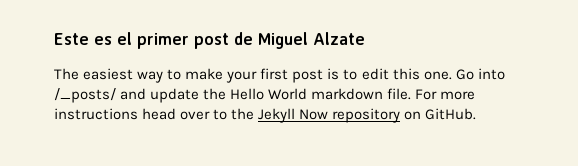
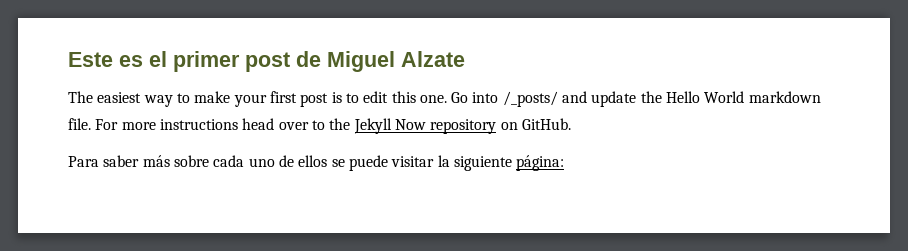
(477, 114) none -> [68,155,565,171] // Para saber más sobre cada uno de ellos se puede visitar la siguiente página:

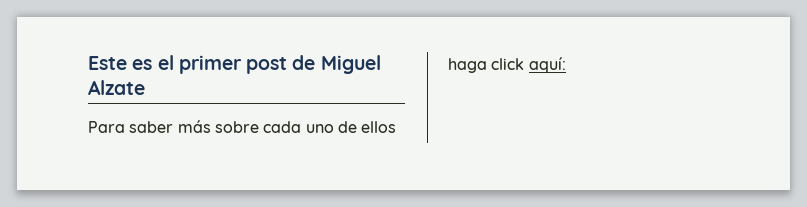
[68,91,821,107] [68,118,571,134] // The easiest way to make your first post is to edit this one. Go into /_posts/ and update the Hello World markdown file. For more instructions head over to the Jekyll Now repository on GitHub. -> (145, 87) none
[331,155,565,171] se puede visitar la siguiente página: -> [448,57,566,73] haga click aquí:

